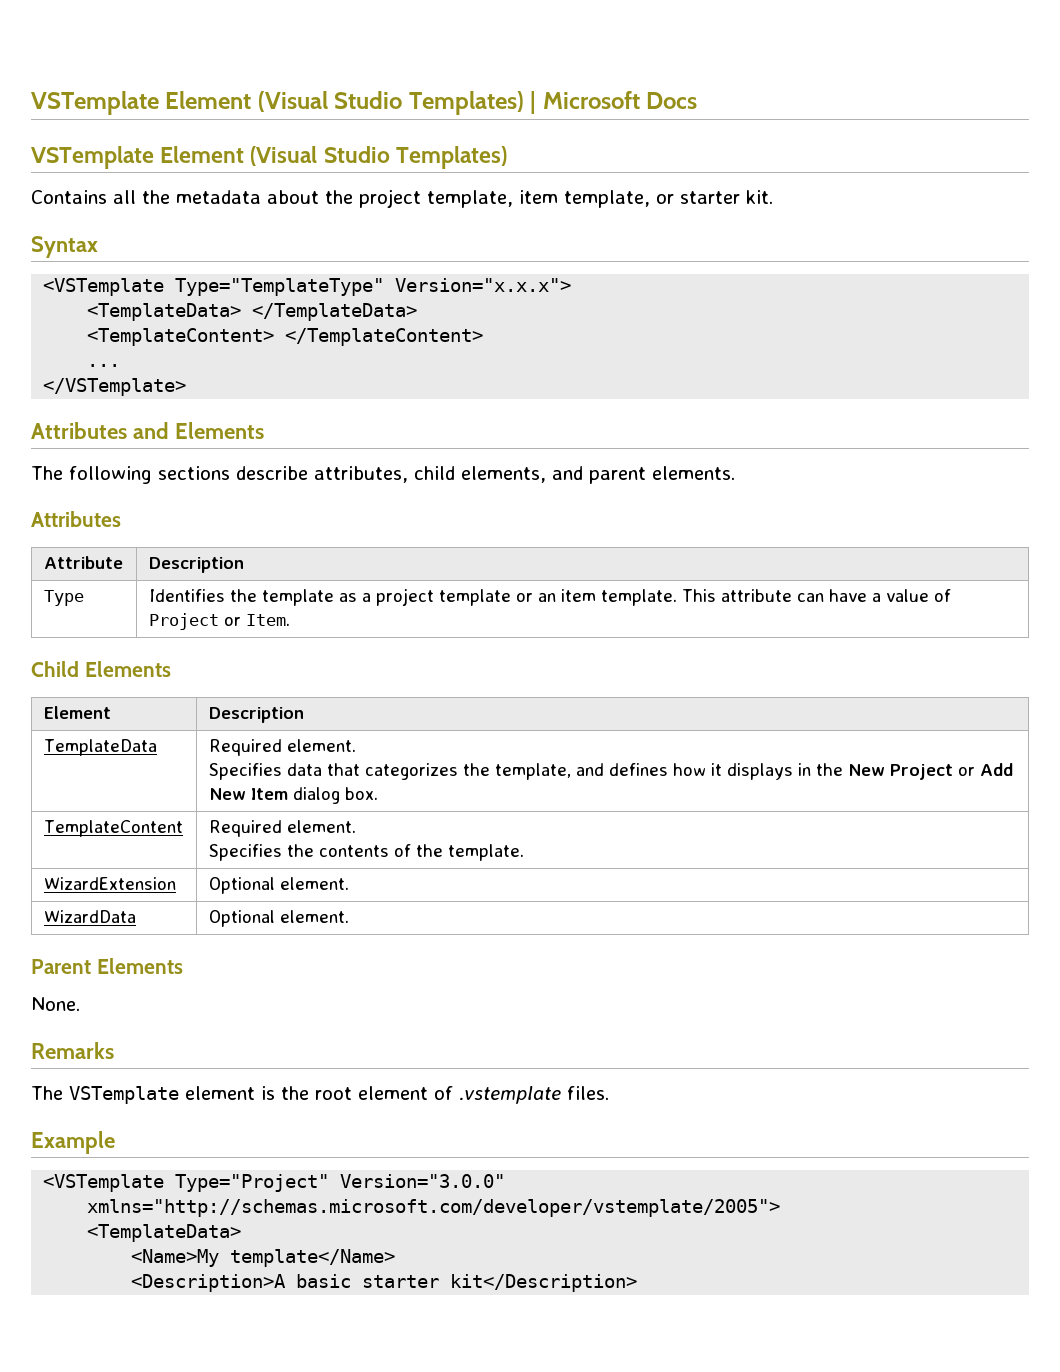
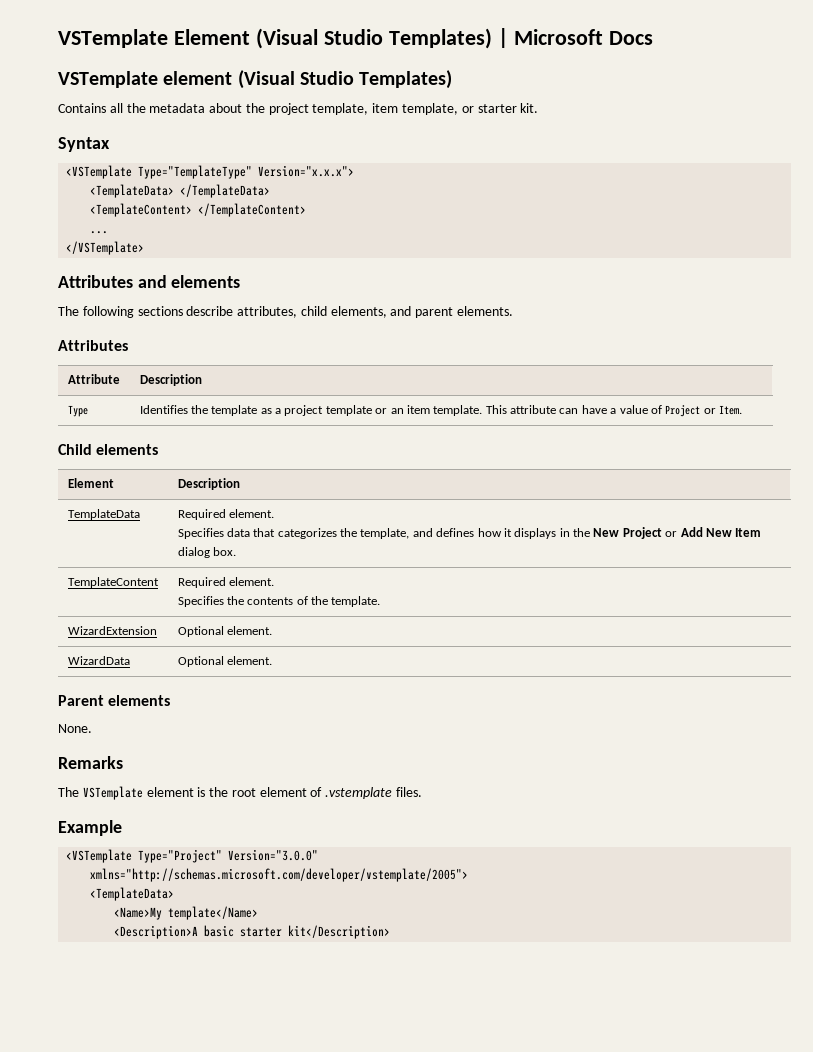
[160,146,245,163] Element -> [163,71,233,85] element
[174,422,264,439] Elements -> [171,275,241,288] elements
[84,661,171,677] Elements -> [96,444,159,455] elements
[96,958,183,974] Elements -> [108,695,171,706] elements

